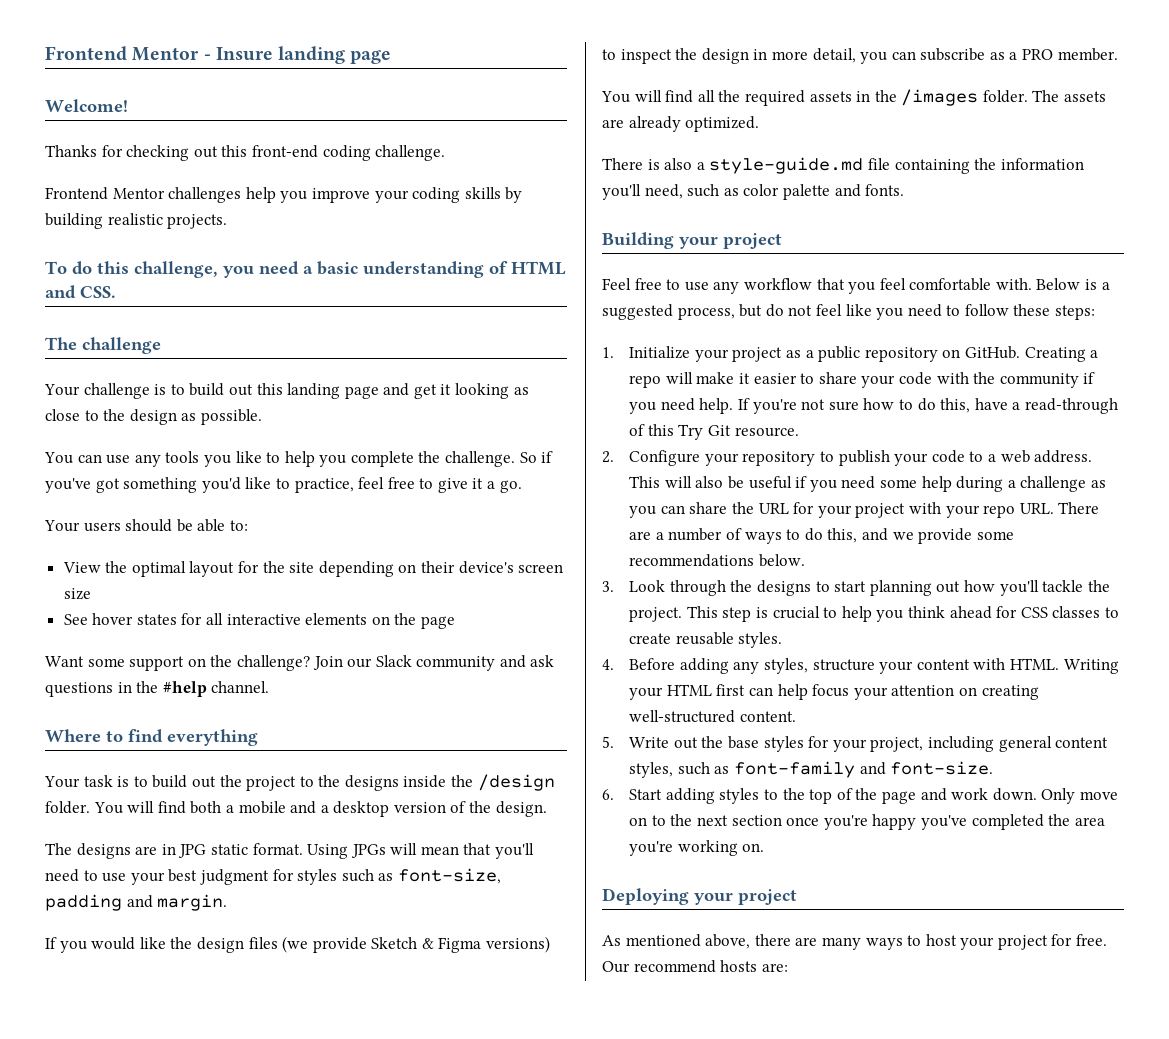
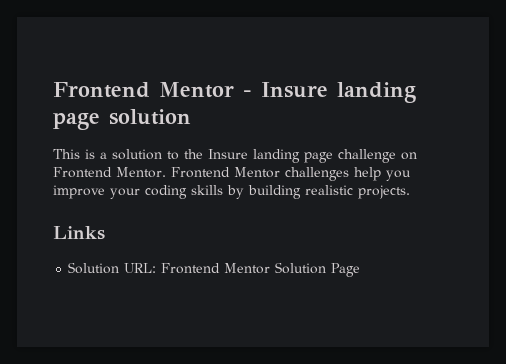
[45,99,128,112] [45,145,446,161] // Welcome! // Thanks for checking out this front-end coding challenge. // -> [109,109,191,125] [53,149,417,163] [53,167,166,178] solution // This is a solution to the Insure landing page challenge on Frontend Mentor.
[45,261,566,278] [45,285,116,299] [45,337,161,354] [44,383,529,399] [45,409,262,425] [44,451,554,467] [45,477,522,493] [44,519,248,532] [62,561,564,577] [63,588,91,600] [63,613,456,629] [45,655,555,671] [45,681,270,697] [45,729,258,746] [44,774,555,791] [45,801,547,817] [45,843,535,859] [45,868,501,885] [45,894,228,911] [45,936,551,953] [602,48,1118,64] [601,89,1107,106] [602,116,760,132] [602,157,1084,174] [602,184,905,200] [602,232,782,249] [602,278,1110,294] [602,304,1096,320] [602,346,1099,362] [629,372,1096,388] [629,398,1118,414] [629,424,799,440] [602,450,1093,466] [629,476,1106,492] [629,502,1100,518] [629,528,1014,544] [629,554,805,567] [602,580,1110,596] [629,606,1119,622] [629,632,783,648] [602,658,1119,674] [629,684,1039,700] [629,710,796,723] [602,736,1109,752] [629,761,994,778] [602,788,1118,804] [629,814,1105,830] [629,840,765,856] [602,888,797,905] [602,934,1108,950] [602,960,788,973] To do this challenge, you need a basic understanding of HTML and CSS. // The challenge // Your challenge is to build out this landing page and get it looking as close to the design as possible. // You can use any tools you like to help you complete the challenge. So if you've got something you'd like to practice, feel free to give it a go. // Your users should be able to: // View the optimal layout for the site depending on their device's screen size // See hover states for all interactive elements on the page // Want some support on the challenge? Join our Slack community and ask questions in the #help channel. // Where to find everything // Your task is to build out the project to the designs inside the /design folder. You will find both a mobile and a desktop version of the design. // The designs are in JPG static format. Using JPGs will mean that you'll need to use your best judgment for styles such as font-size, padding and margin. // If you would like the design files (we provide Sketch & Figma versions) to inspect the design in more detail, you can subscribe as a PRO member. // You will find all the required assets in the /images folder. The assets are already optimized. // There is also a style-guide.md file containing the information you'll need, such as color palette and fonts. // Building your project // Feel free to use any workflow that you feel comfortable with. Below is a suggested process, but do not feel like you need to follow these steps: // 1. Initialize your project as a public repository on GitHub. Creating a repo will make it easier to share your code with the community if you need help. If you're not sure how to do this, have a read-through of this Try Git resource. // 2. Configure your repository to publish your code to a web address. This will also be useful if you need some help during a challenge as you can share the URL for your project with your repo URL. There are a number of ways to do this, and we provide some recommendations below. // 3. Look through the designs to start planning out how you'll tackle the project. This step is crucial to help you think ahead for CSS classes to create reusable styles. // 4. Before adding any styles, structure your content with HTML. Writing your HTML first can help focus your attention on creating well-structured content. // 5. Write out the base styles for your project, including general content styles, such as font-family and font-size. // 6. Start adding styles to the top of the page and work down. Only move on to the next section once you're happy you've completed the area you're working on. // Deploying your project // As mentioned above, there are many ways to host your project for free. Our recommend hosts are: -> [53,226,105,240] [68,262,361,277] Links // Solution URL: Frontend Mentor Solution Page

